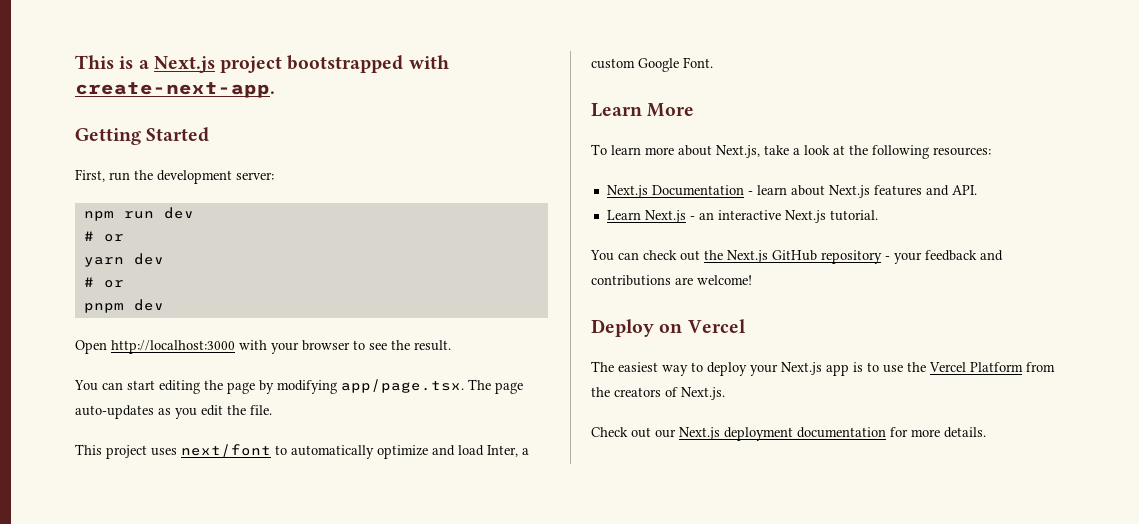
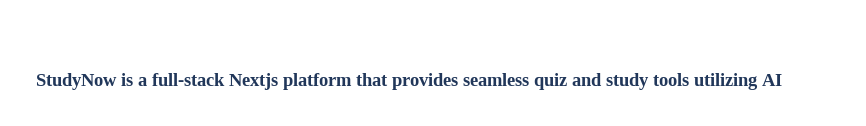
[75,55,114,69] This -> [36,73,117,90] StudyNow
[153,55,449,73] [75,82,275,98] [75,127,210,145] [75,169,274,184] [83,207,194,221] [83,231,124,242] [83,253,164,267] [83,277,124,288] [83,299,164,313] [75,340,451,354] [74,379,523,394] [75,405,272,419] [75,444,529,459] [591,57,713,72] [591,103,695,117] [591,144,991,159] [606,185,977,198] [606,210,878,223] [590,250,1003,264] [591,275,752,286] [591,319,746,337] [591,361,1055,376] [591,387,725,400] [591,427,986,441] Next.js project bootstrapped with create-next-app. // Getting Started // First, run the development server: // npm run dev // # or // yarn dev // # or // pnpm dev // Open http://localhost:3000 with your browser to see the result. // You can start editing the page by modifying app/page.tsx. The page auto-updates as you edit the file. // This project uses next/font to automatically optimize and load Inter, a custom Google Font. // Learn More // To learn more about Next.js, take a look at the following resources: // Next.js Documentation - learn about Next.js features and API. // Learn Next.js - an interactive Next.js tutorial. // You can check out the Next.js GitHub repository - your feedback and contributions are welcome! // Deploy on Vercel // The easiest way to deploy your Next.js app is to use the Vercel Platform from the creators of Next.js. // Check out our Next.js deployment documentation for more details. -> [152,73,782,90] full-stack Nextjs platform that provides seamless quiz and study tools utilizing AI

